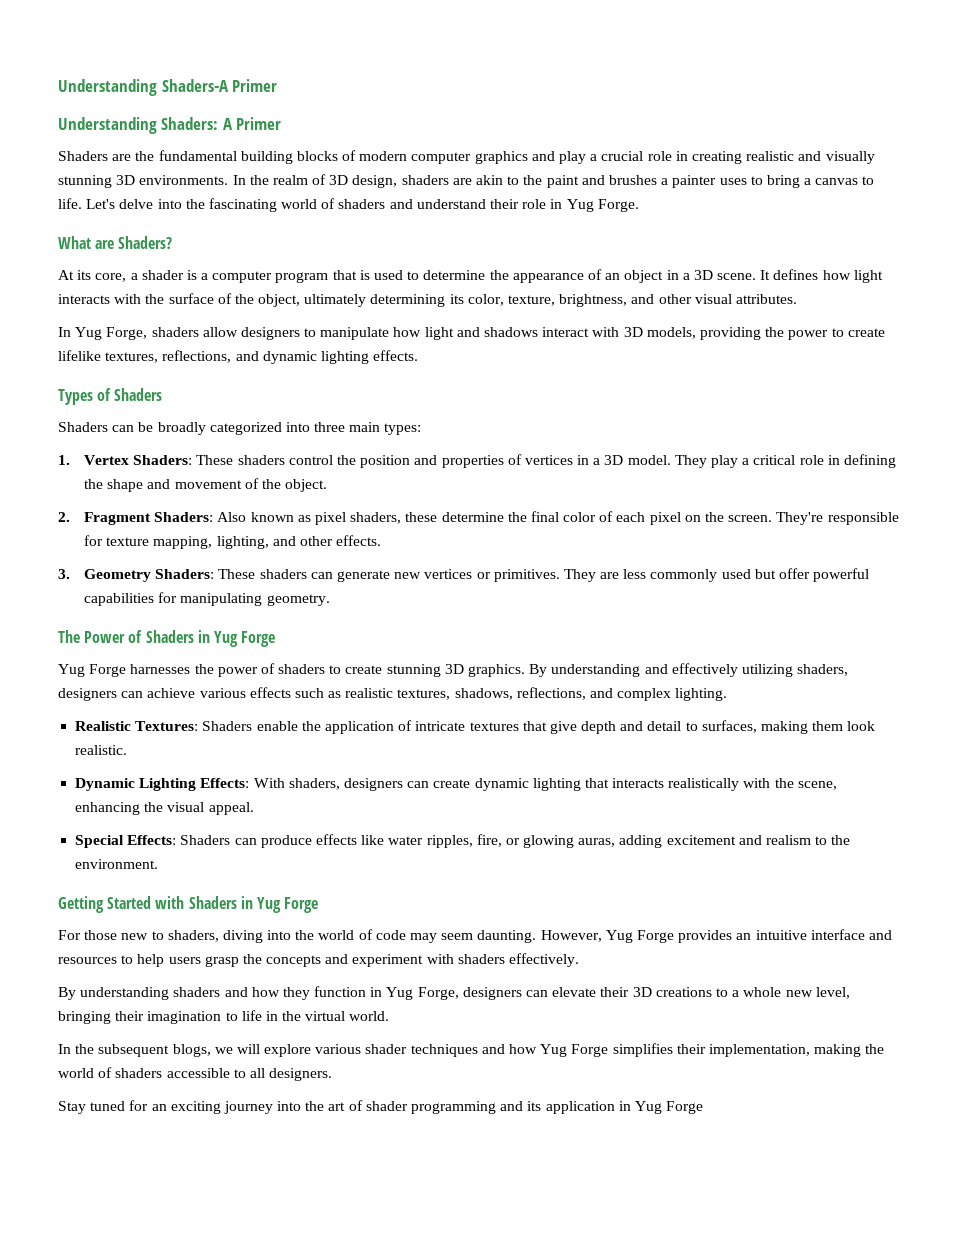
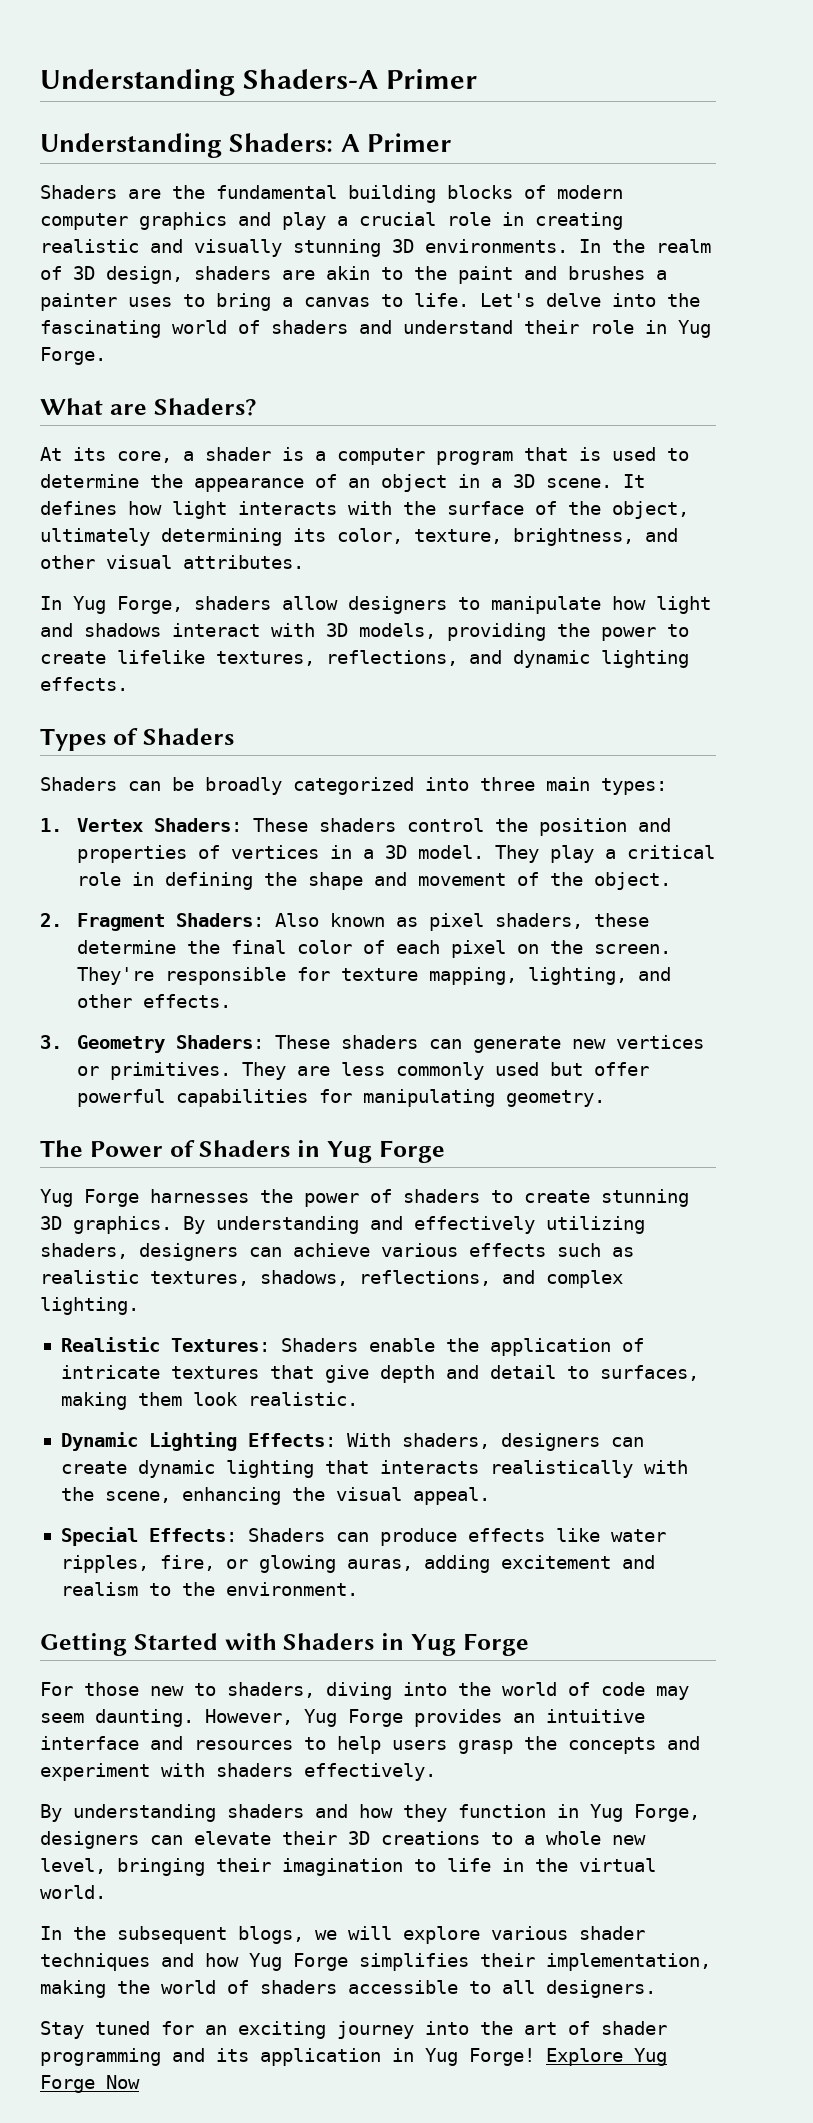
[666,1101,704,1114] Forge -> [469,2048,667,2066] [40,2075,140,2093] Forge! Explore Yug Forge Now

